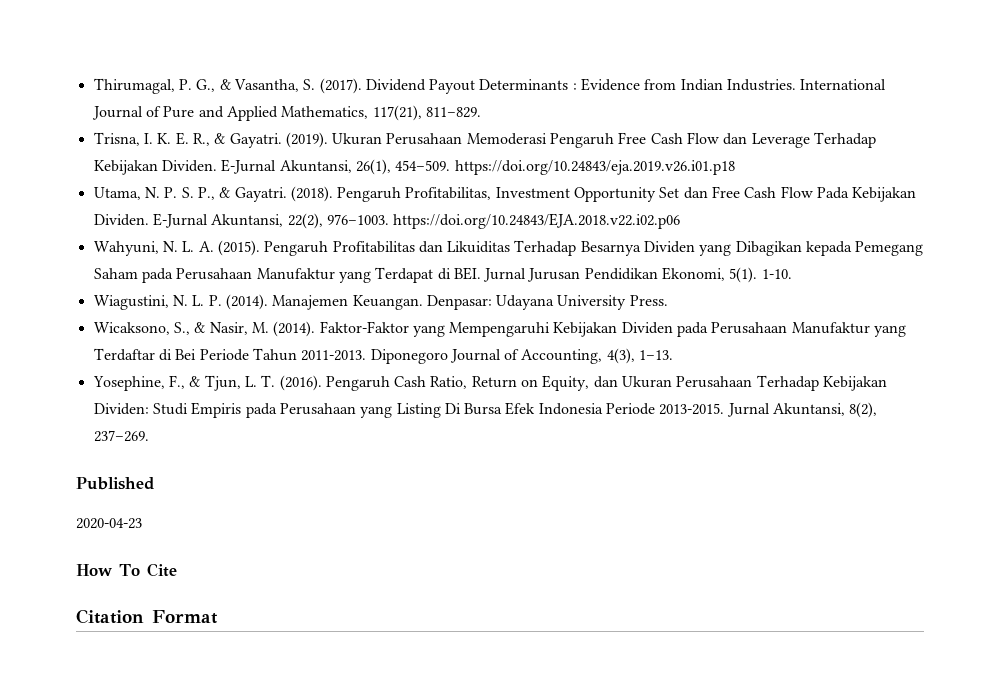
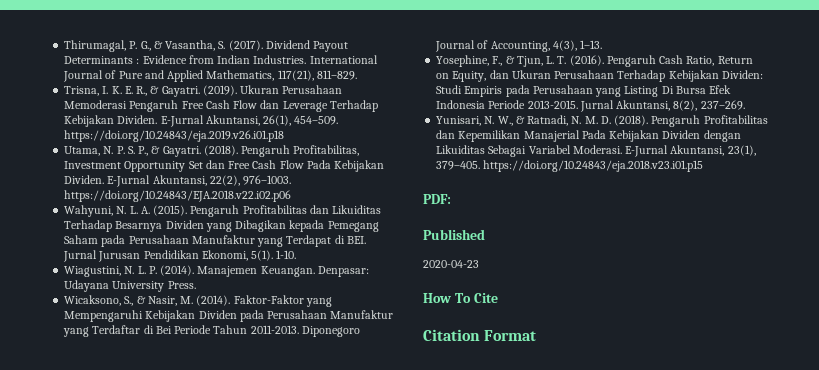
(149, 436) none -> [436,115,768,127] [436,130,741,142] [436,145,756,157] [436,160,704,172] [423,194,451,204] // Yunisari, N. W., & Ratnadi, N. M. D. (2018). Pengaruh Profitabilitas dan Kepemilikan Manajerial Pada Kebijakan Dividen dengan Likuiditas Sebagai Variabel Moderasi. E-Jurnal Akuntansi, 23(1), 379–405. https://doi.org/10.24843/eja.2018.v23.i01.p15 // PDF:

